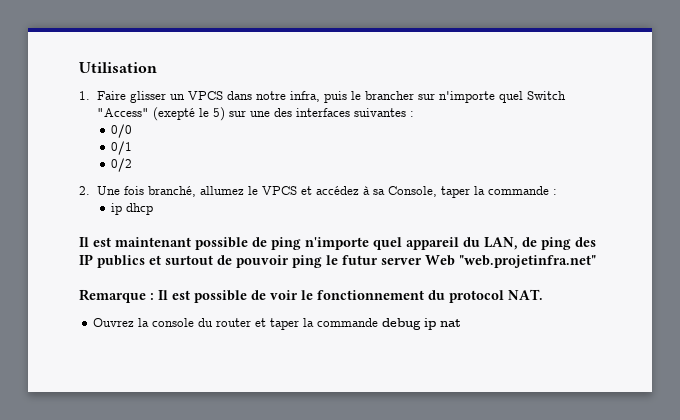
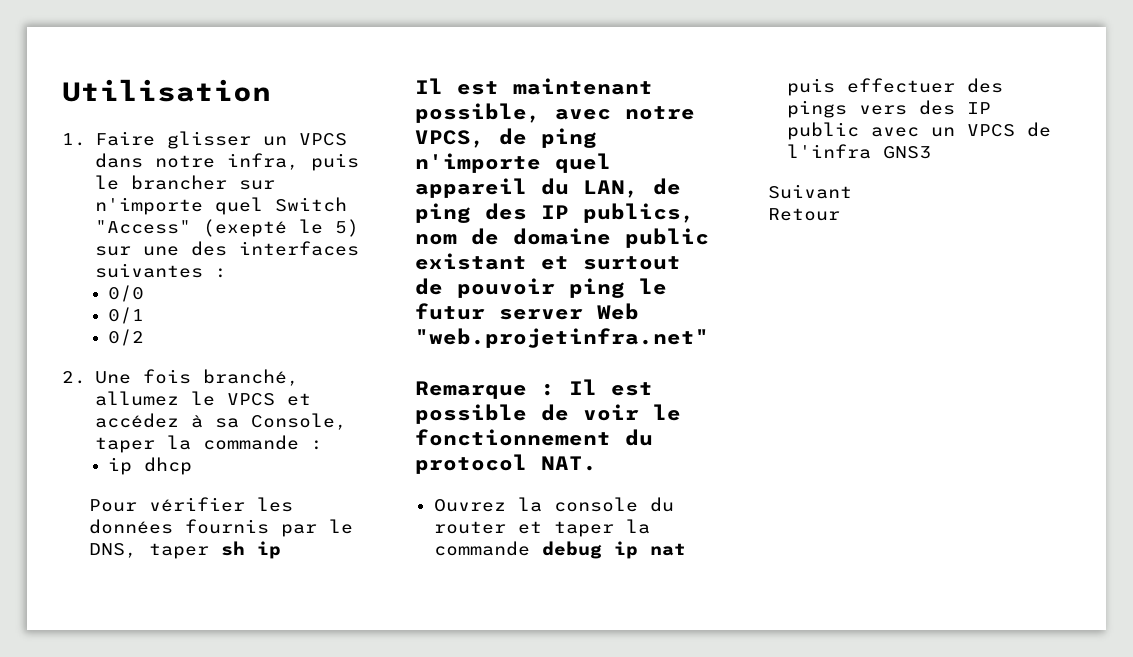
(154, 209) none -> [89,497,294,512] [89,519,354,537] [89,541,282,559] // Pour vérifier les données fournis par le DNS, taper sh ip
[195,237,248,250] possible -> [415,103,695,123] [415,130,485,148] possible, avec notre VPCS,
[97,255,145,268] publics -> [583,203,695,223] [415,228,709,248] [415,253,527,270] publics, nom de domaine public existant
(462, 323) none -> [786,78,1003,96] [786,100,991,118] [786,122,1051,140] [786,144,931,159] [768,184,852,199] [768,208,840,221] puis effectuer des pings vers des IP public avec un VPCS de l'infra GNS3 // Suivant // Retour

